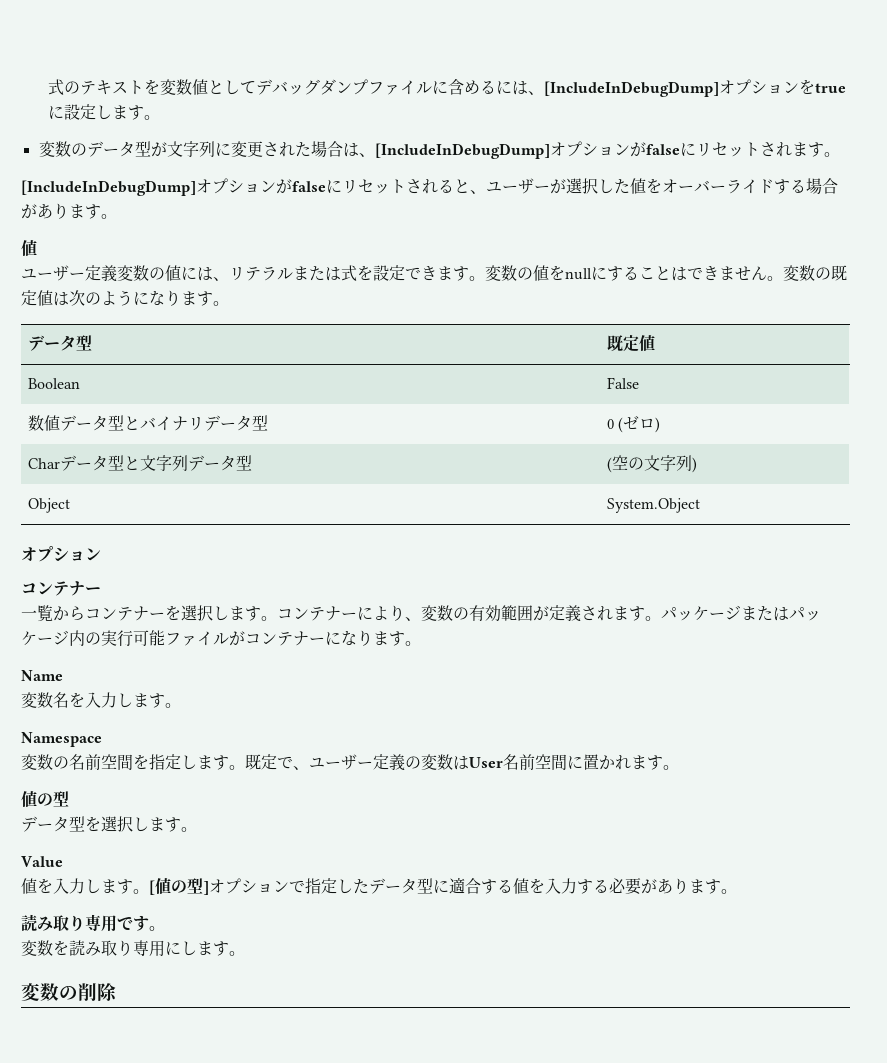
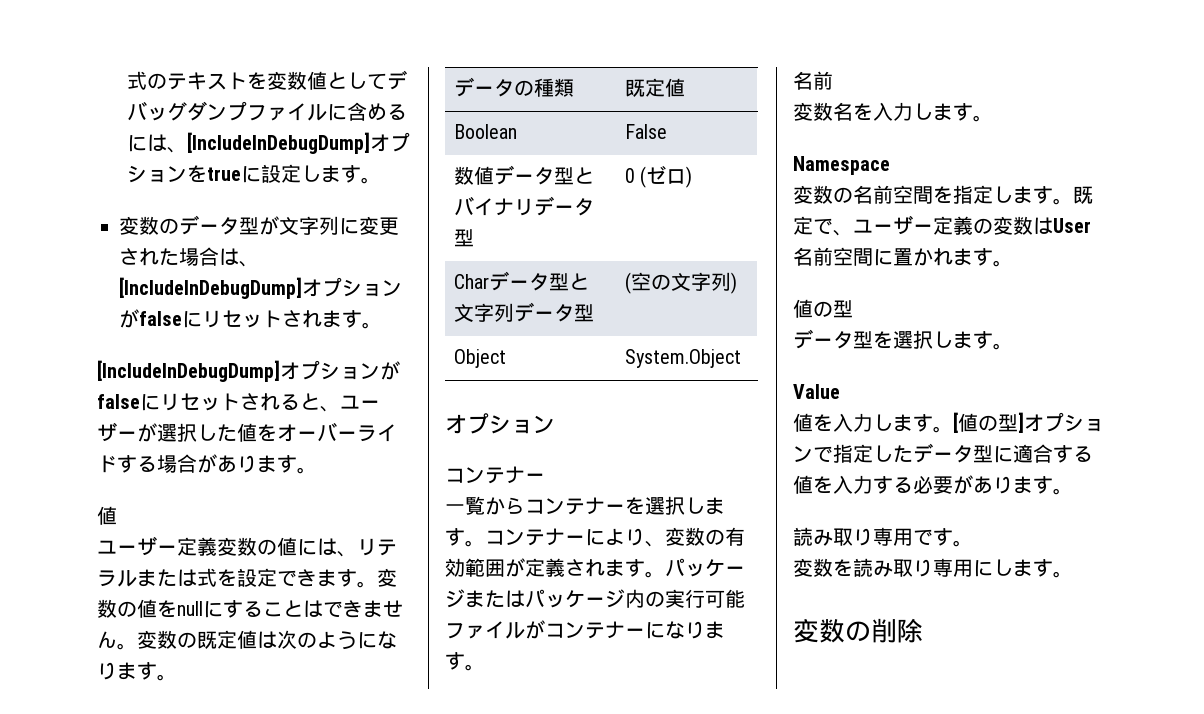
[75,335,92,351] 型 -> [513,78,574,97] の種類
[21,670,63,681] Name -> [793,71,833,90] 名前

